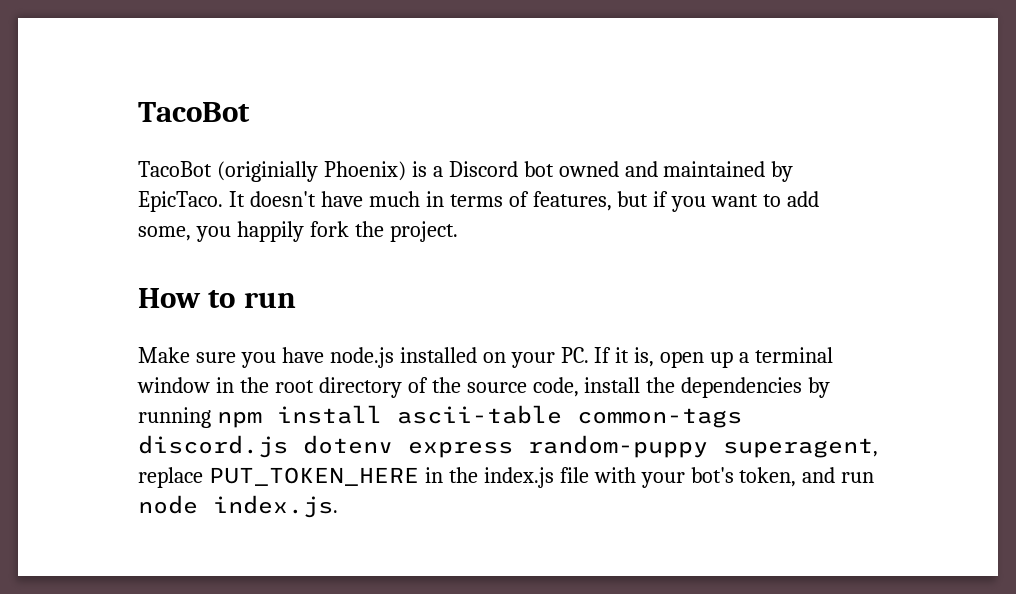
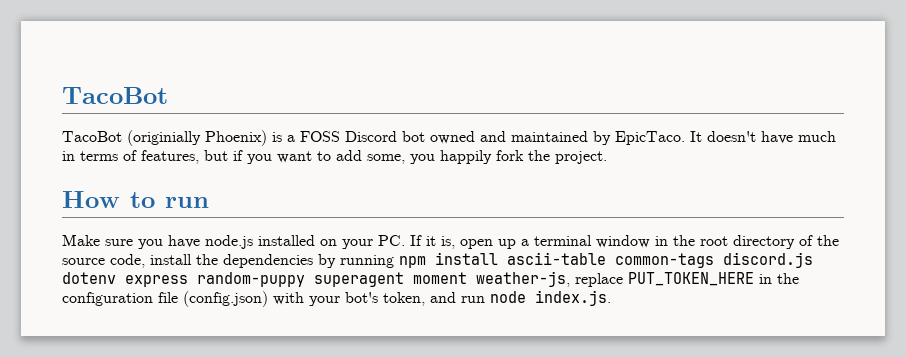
(443, 171) none -> [300,131,340,142] FOSS
[723,438,878,458] superagent, -> [314,271,570,287] superagent moment weather-js,
[483,467,589,488] index.js file -> [62,291,268,307] configuration file (config.json)

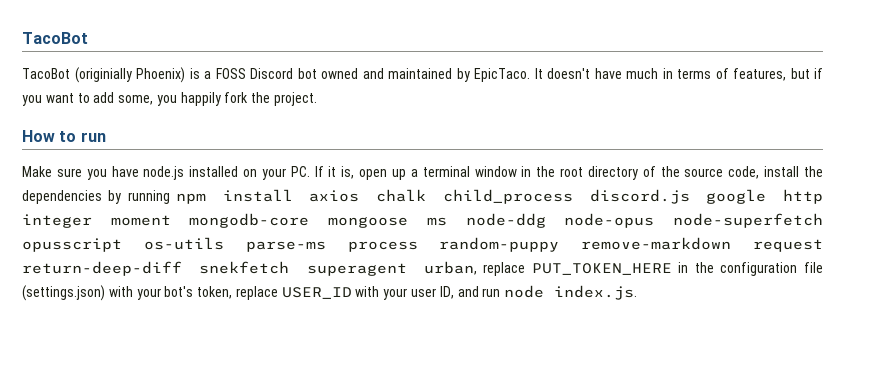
[507,252,813,268] [62,271,570,287] ascii-table common-tags discord.js dotenv express random-puppy superagent moment weather-js, -> [309,189,823,204] [22,213,823,228] [22,237,823,252] [22,261,477,276] axios chalk child_process discord.js google http integer moment mongodb-core mongoose ms node-ddg node-opus node-superfetch opusscript os-utils parse-ms process random-puppy remove-markdown request return-deep-diff snekfetch superagent urban,
[183,291,268,307] (config.json) -> [22,285,105,301] (settings.json)
(425, 299) none -> [235,286,454,300] replace USER_ID with your user ID,

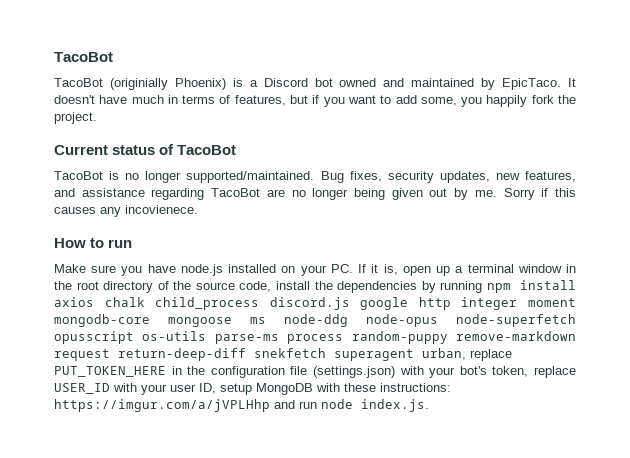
[215,68,246,79] FOSS -> (258, 83) none
(318, 99) none -> [54,144,237,155] [54,171,577,183] [54,188,577,200] [54,205,198,217] // Current status of TacoBot // TacoBot is no longer supported/maintained. Bug fixes, security updates, new features, and assistance regarding TacoBot are no longer being given out by me. Sorry if this causes any incovienece.
(454, 292) none -> [220,383,451,395] [54,399,270,412] setup MongoDB with these instructions: https://imgur.com/a/jVPLHhp

